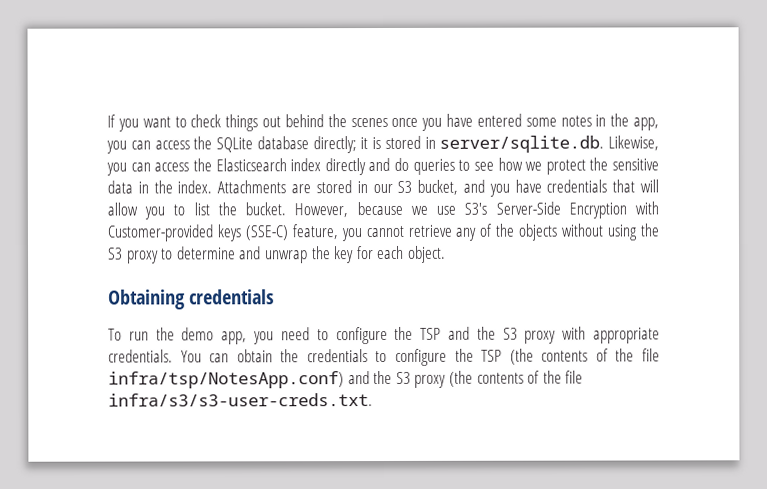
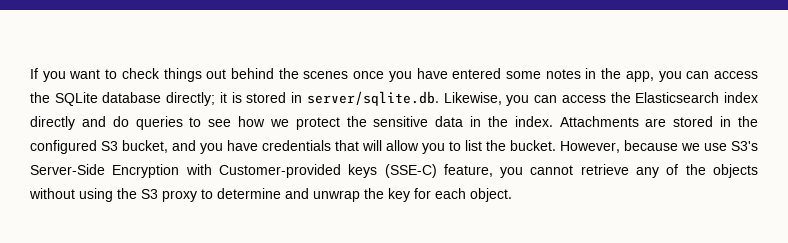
[372,183,393,194] our -> [738,116,759,127] [30,140,97,154] the configured
[108,289,275,310] [108,326,660,345] [108,348,661,366] [108,370,584,389] [108,393,373,407] // Obtaining credentials // To run the demo app, you need to configure the TSP and the S3 proxy with appropriate credentials. You can obtain the credentials to configure the TSP (the contents of the file infra/tsp/NotesApp.conf) and the S3 proxy (the contents of the file infra/s3/s3-user-creds.txt. -> (512, 195) none

